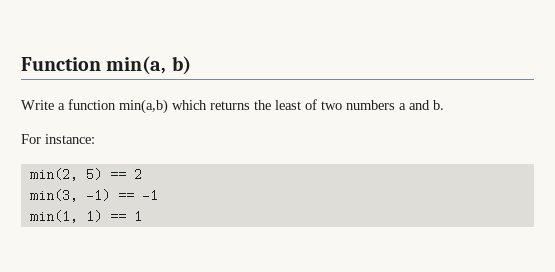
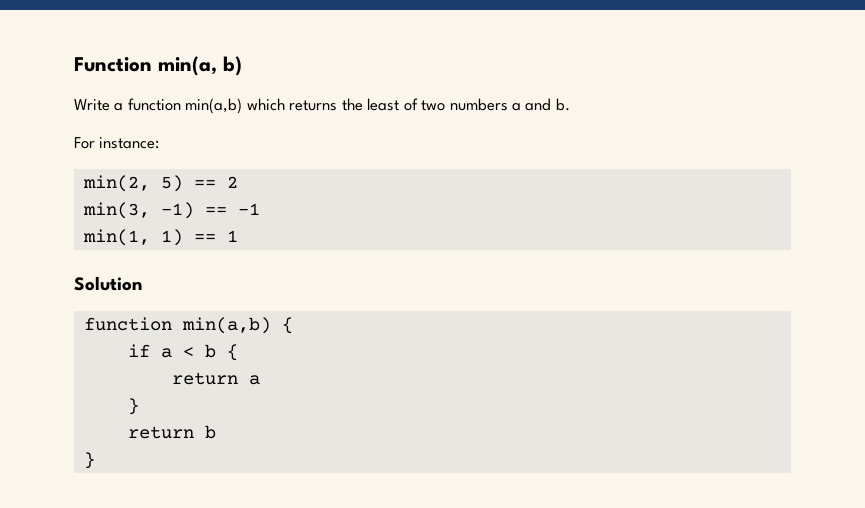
(142, 216) none -> [74,276,142,291] [83,317,293,334] [127,344,238,361] [171,372,260,385] [127,398,139,415] [127,425,216,439] [83,452,95,469] // Solution // function min(a,b) { // if a < b { // return a // } // return b // }

